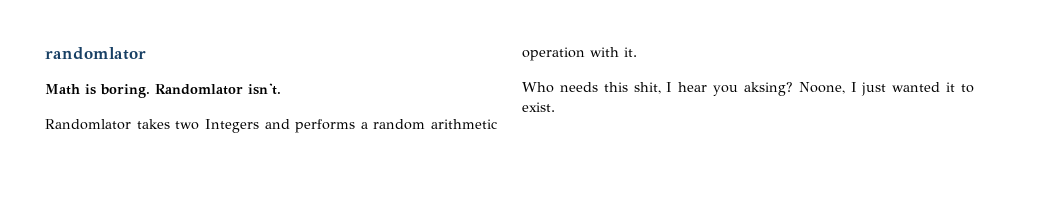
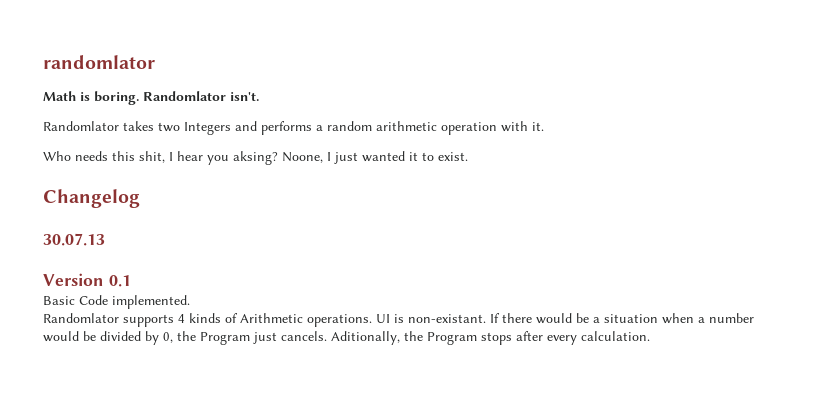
(555, 107) none -> [43,189,140,208] [43,233,105,246] [43,273,131,287] [43,295,190,309] [43,313,754,327] [43,331,650,345] // Changelog // 30.07.13 // Version 0.1 // Basic Code implemented. // Randomlator supports 4 kinds of Arithmetic operations. UI is non-existant. If there would be a situation when a number would be divided by 0, the Program just cancels. Aditionally, the Program stops after every calculation.

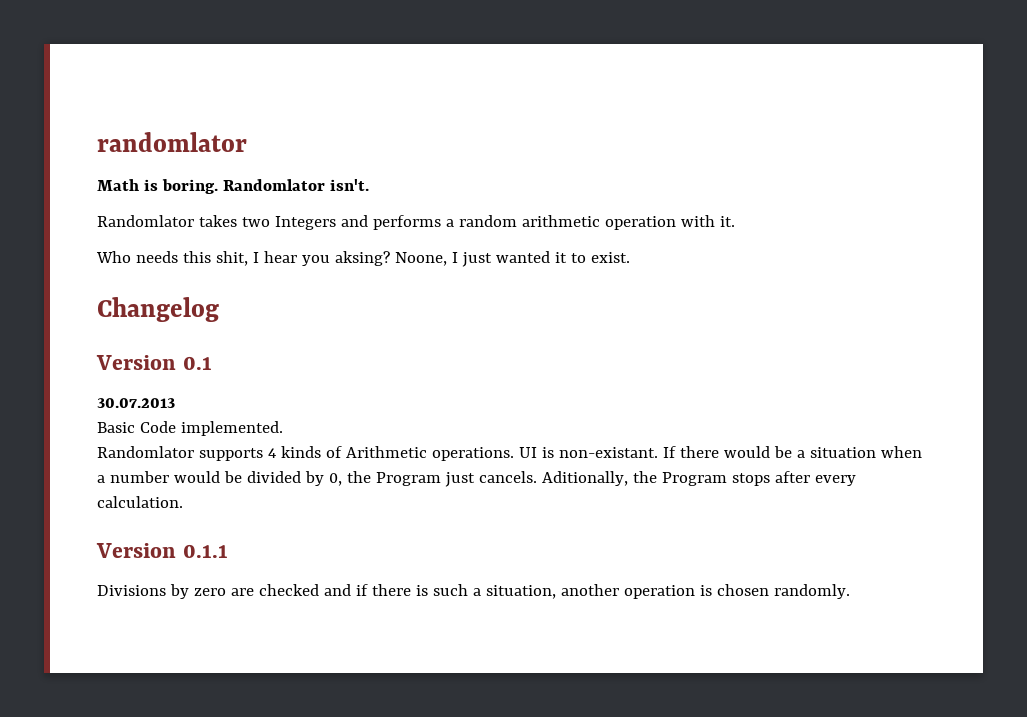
[43,233,105,246] // 30.07.13 -> (219, 309) none
(131, 281) none -> [97,398,175,408] // 30.07.2013
(650, 336) none -> [96,543,228,558] [97,584,850,599] // Version 0.1.1 // Divisions by zero are checked and if there is such a situation, another operation is chosen randomly.

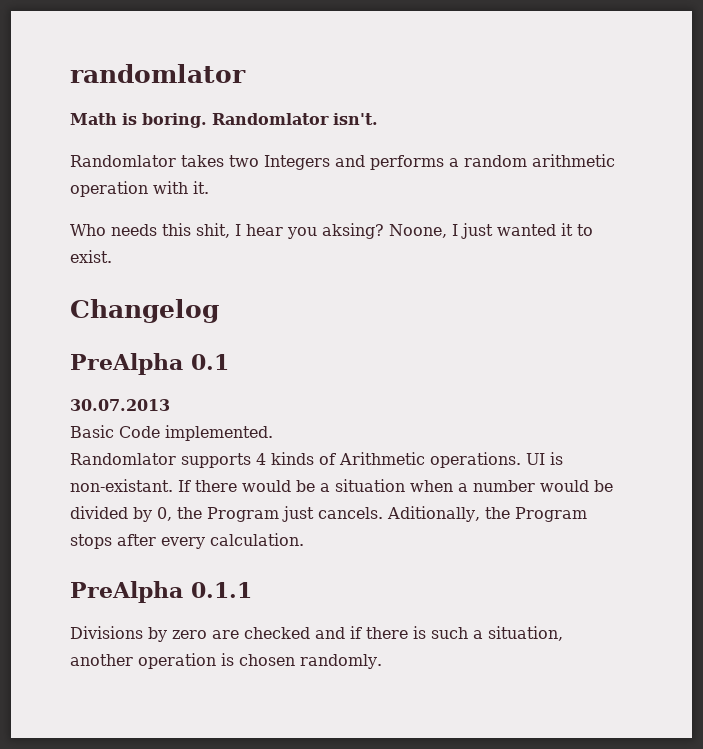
[96,355,176,370] Version -> [70,353,183,375] PreAlpha
[96,543,176,558] Version -> [70,581,183,603] PreAlpha

